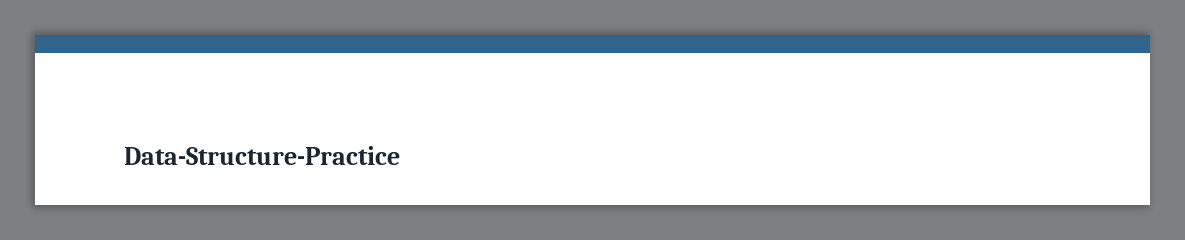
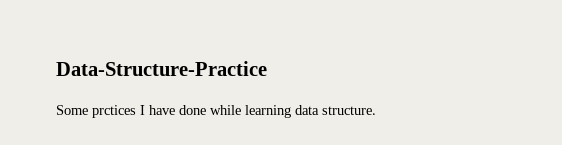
(400, 155) none -> [56,105,376,118] // Some prctices I have done while learning data structure.

